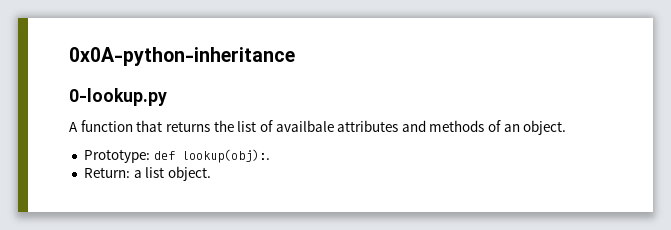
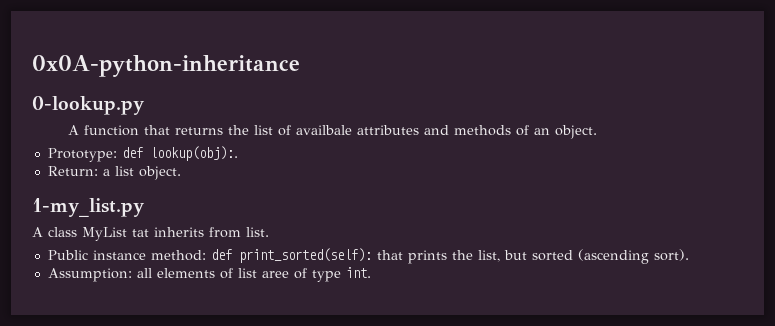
(211, 173) none -> [32,198,145,217] [32,227,269,241] [47,248,689,264] [47,267,371,282] // 1-my_list.py // A class MyList tat inherits from list. // Public instance method: def print_sorted(self): that prints the list, but sorted (ascending sort). // Assumption: all elements of list aree of type int.

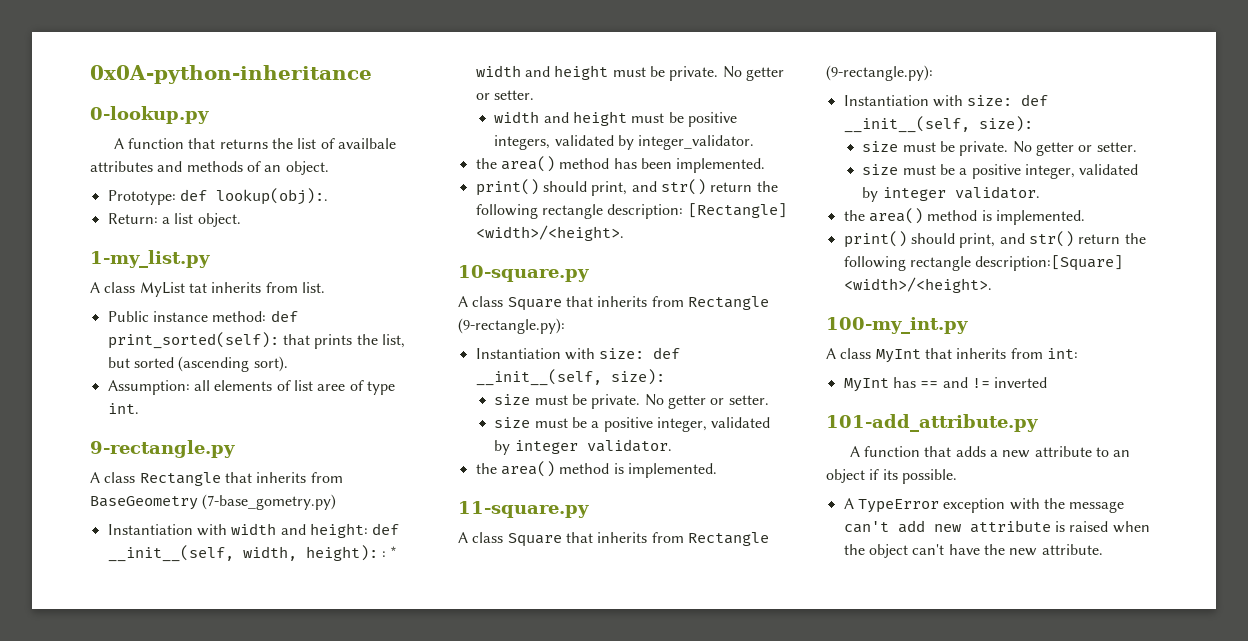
(371, 272) none -> [90,440,235,458] [90,472,343,486] [90,494,337,510] [107,523,400,538] [107,545,398,562] [475,65,784,81] [475,90,534,100] [494,111,737,127] [494,135,755,150] [475,156,766,173] [475,179,778,196] [475,203,787,219] [475,225,624,241] [458,265,589,282] [458,296,769,311] [458,318,565,334] [475,347,681,360] [475,369,665,386] [494,394,769,409] [494,417,771,432] [494,439,672,455] [475,461,717,478] [458,501,589,518] [458,532,769,547] [826,65,933,81] [843,94,1049,107] [843,116,1033,133] [862,141,1137,156] [862,164,1139,179] [862,186,1040,202] [843,208,1085,225] [843,231,1146,248] [843,255,1124,271] [843,277,992,293] [826,317,968,334] [826,348,1078,363] [843,377,1048,392] [826,414,1038,432] [849,446,1131,458] [826,469,957,484] [843,498,1125,513] [843,520,1150,533] [843,544,1103,558] // 9-rectangle.py // A class Rectangle that inherits from BaseGeometry (7-base_gometry.py) // Instantiation with width and height: def __init__(self, width, height): : * width and height must be private. No getter or setter. // width and height must be positive integers, validated by integer_validator. // the area() method has been implemented. // print() should print, and str() return the following rectangle description: [Rectangle] <width>/<height>. // 10-square.py // A class Square that inherits from Rectangle (9-rectangle.py): // Instantiation with size: def __init__(self, size): // size must be private. No getter or setter. // size must be a positive integer, validated by integer validator. // the area() method is implemented. // 11-square.py // A class Square that inherits from Rectangle (9-rectangle.py): // Instantiation with size: def __init__(self, size): // size must be private. No getter or setter. // size must be a positive integer, validated by integer validator. // the area() method is implemented. // print() should print, and str() return the following rectangle description:[Square] <width>/<height>. // 100-my_int.py // A class MyInt that inherits from int: // MyInt has == and != inverted // 101-add_attribute.py // A function that adds a new attribute to an object if its possible. // A TypeError exception with the message can't add new attribute is raised when the object can't have the new attribute.

